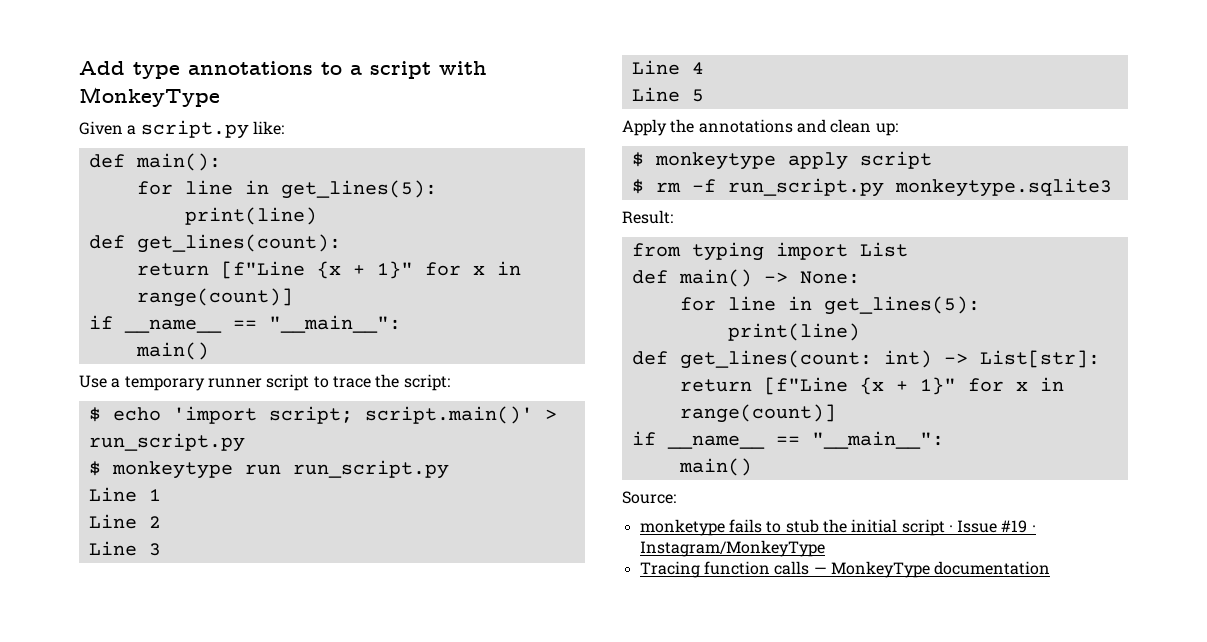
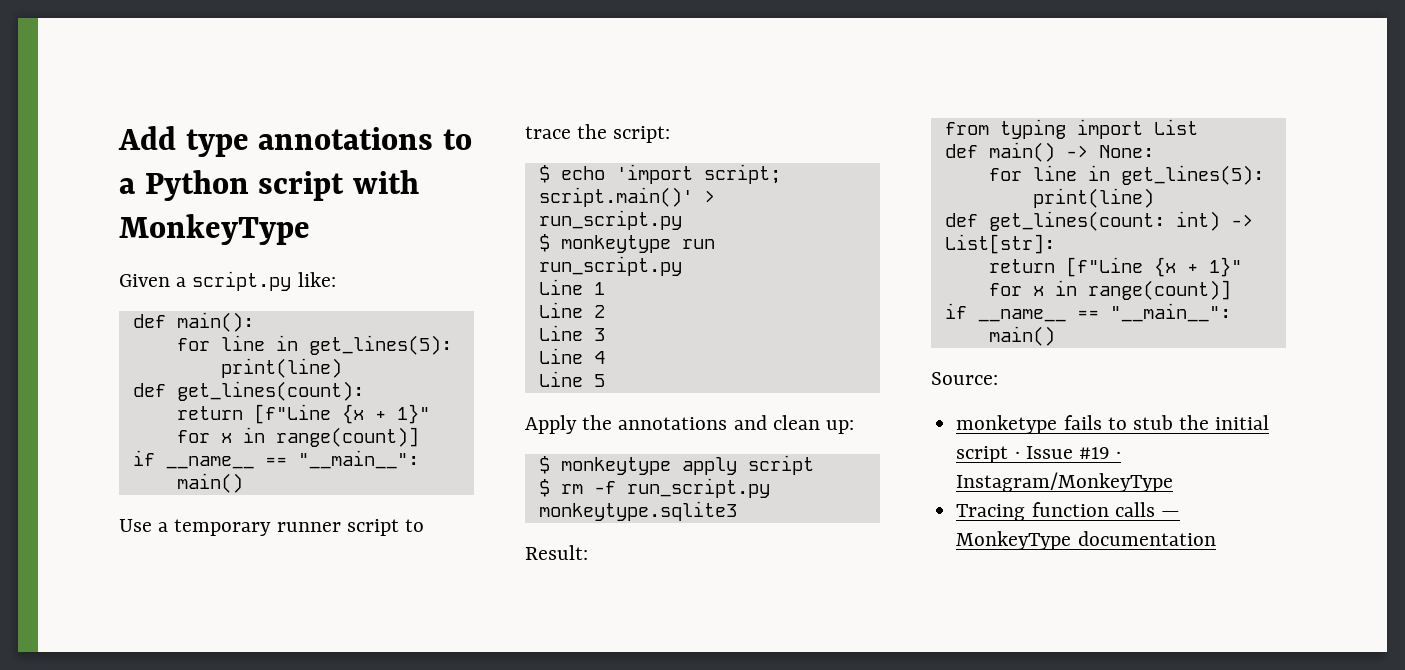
(362, 70) none -> [144,170,249,201] Python

